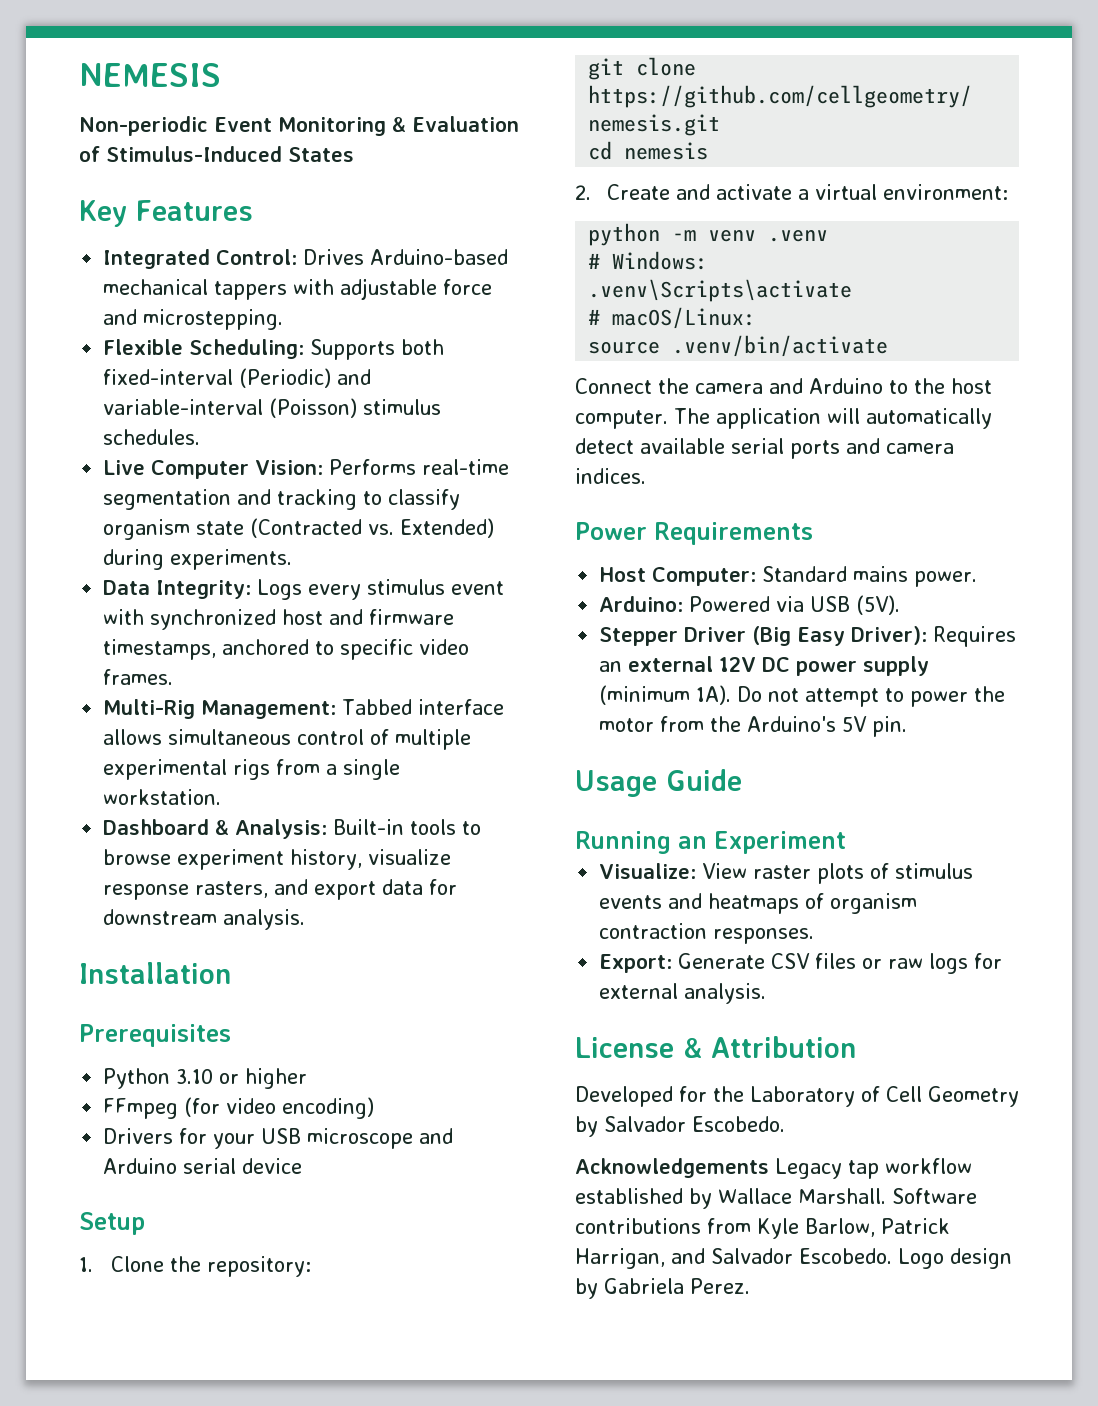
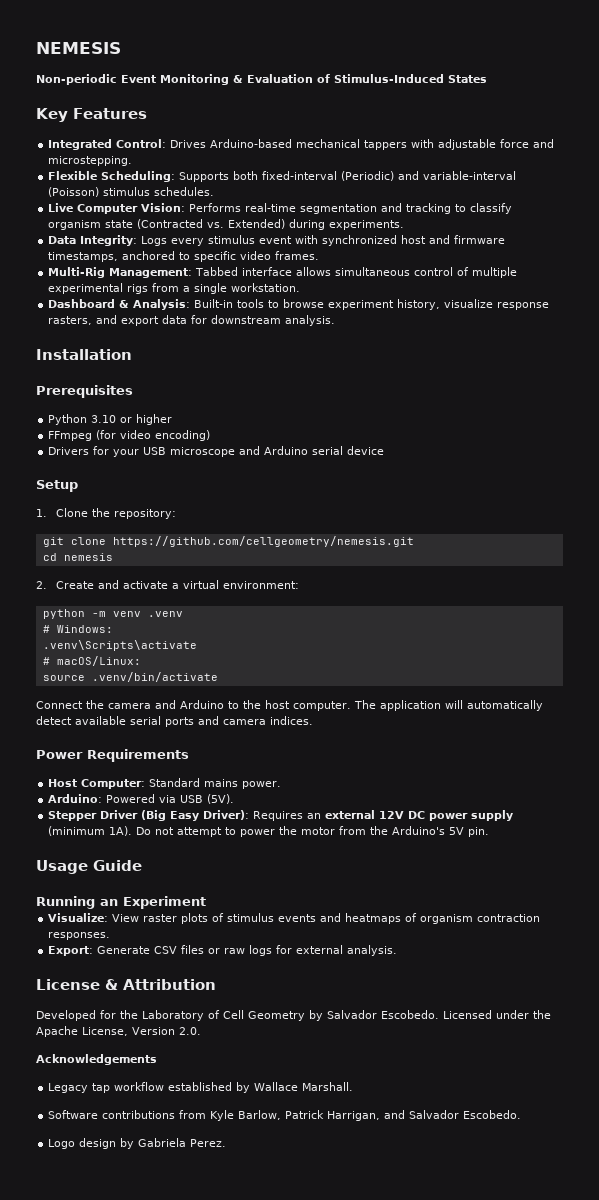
(785, 1124) none -> [443,1010,551,1019] [36,1026,201,1037] Licensed under the Apache License, Version 2.0.
(769, 1168) none -> (157, 1059) //
(886, 1196) none -> (354, 1086) //
(892, 1256) none -> (522, 1114) //

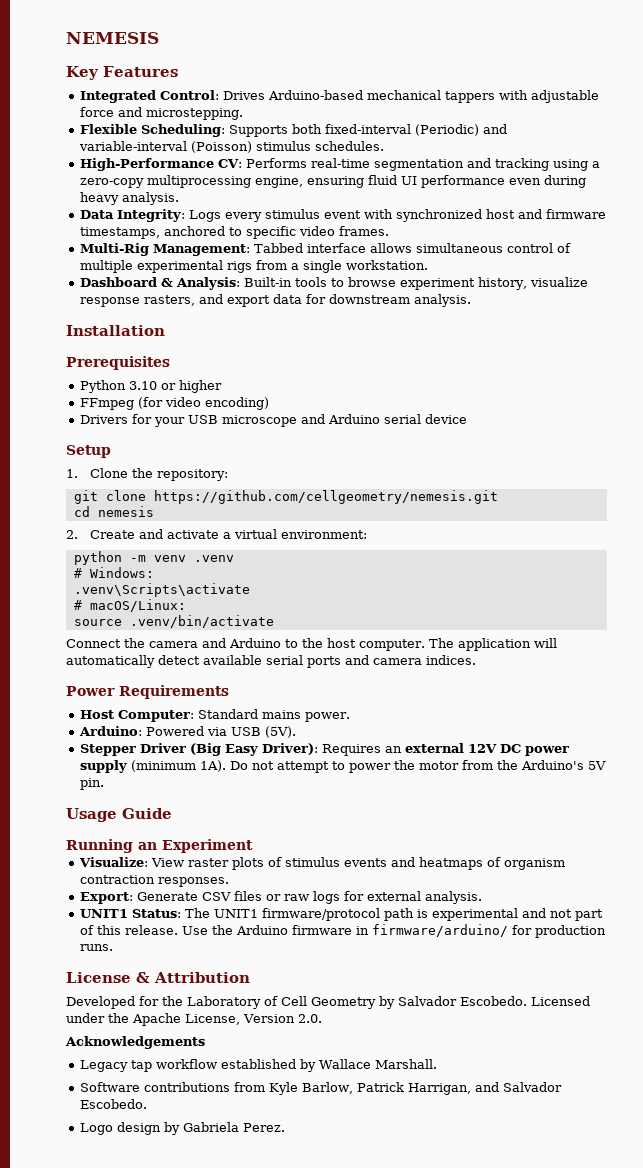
[36,74,487,85] // Non-periodic Event Monitoring & Evaluation of Stimulus-Induced States -> (159, 38) none
[48,203,186,214] Live Computer Vision: -> [80,158,243,171] High-Performance CV:
[455,203,513,214] [48,219,405,230] to classify organism state (Contracted vs. Extended) during experiments. -> [553,159,601,171] [80,175,587,188] [80,192,180,205] using a zero-copy multiprocessing engine, ensuring fluid UI performance even during heavy analysis.
(398, 950) none -> [80,908,604,921] [80,924,607,938] [80,944,114,951] // UNIT1 Status: The UNIT1 firmware/protocol path is experimental and not part of this release. Use the Arduino firmware in firmware/arduino/ for production runs.

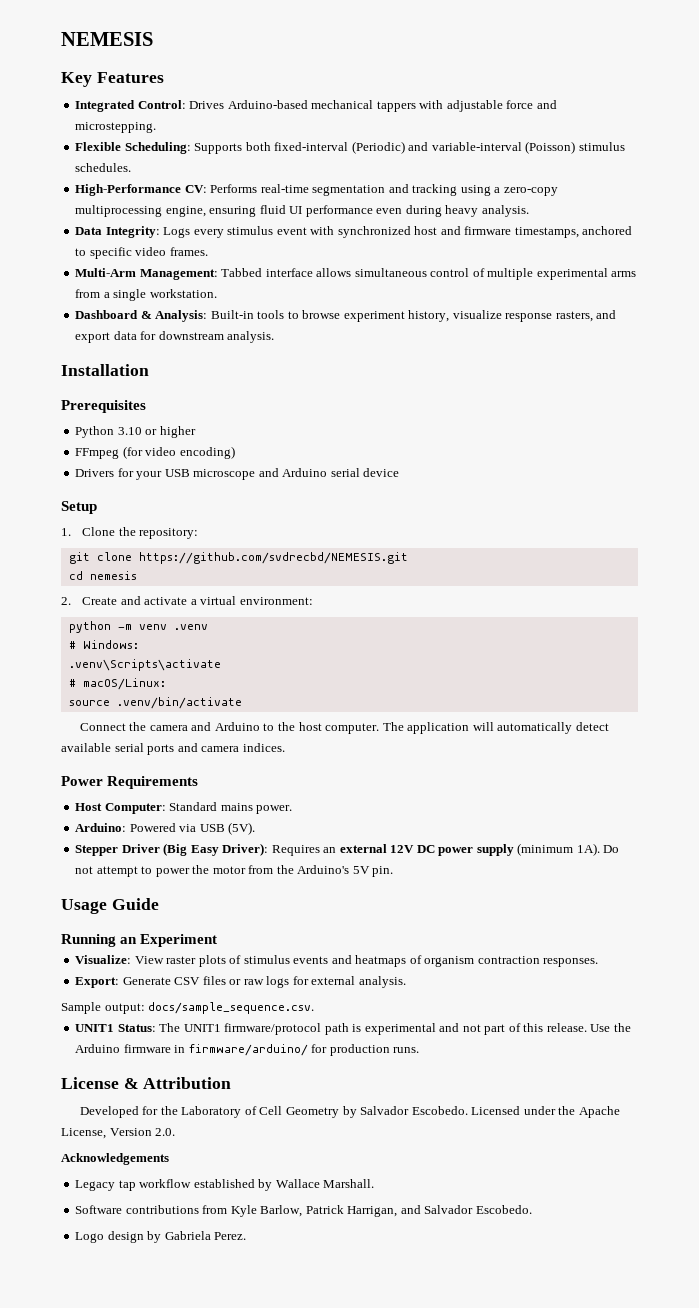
[80,243,150,256] Multi-Rig -> [75,268,137,277] Multi-Arm
[227,261,253,273] rigs -> [611,271,637,277] arms
[153,490,498,504] https://github.com/cellgeometry/nemesis.git -> [138,552,408,564] https://github.com/svdrecbd/NEMESIS.git
(483, 897) none -> [61,1002,315,1014] // Sample output: docs/sample_sequence.csv.

